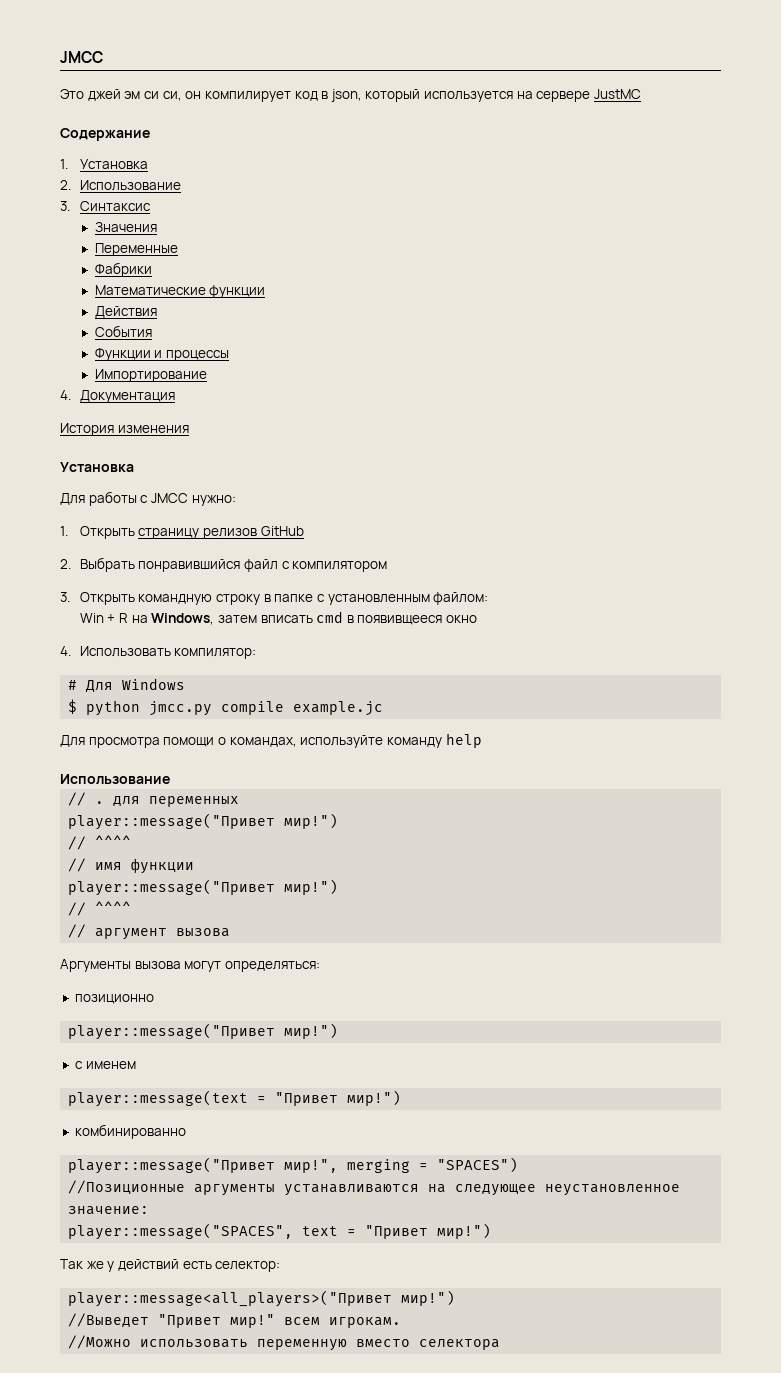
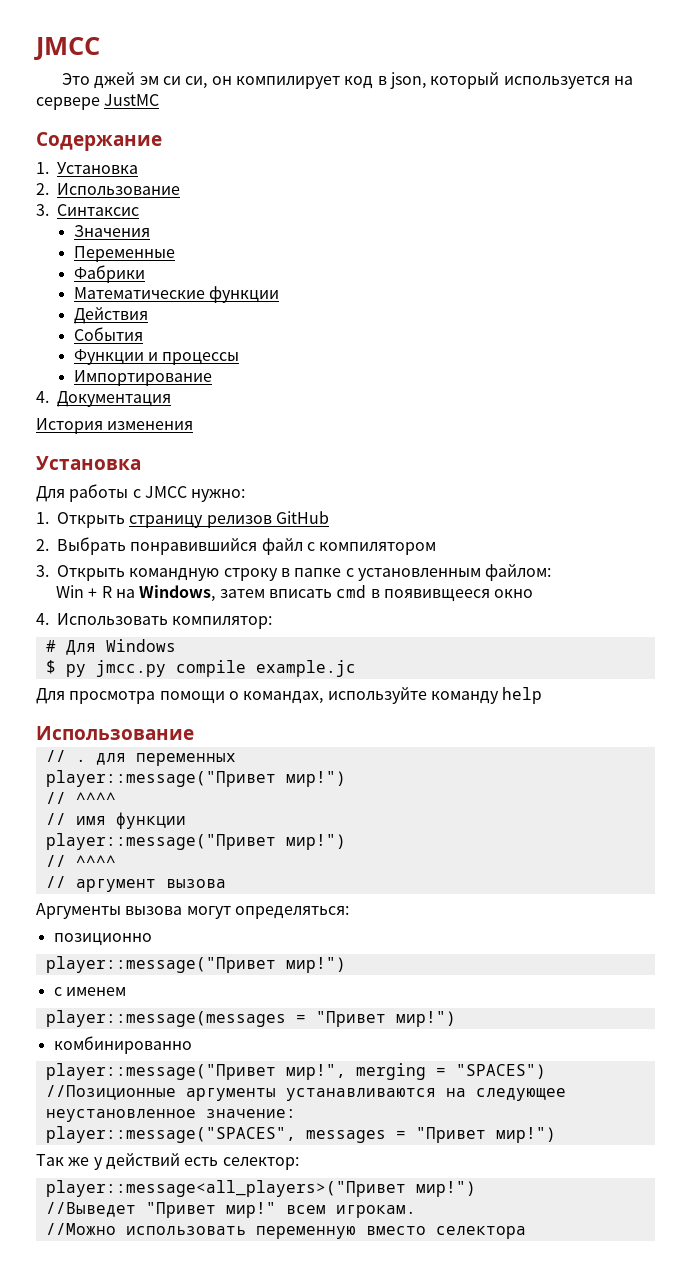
[86,700,141,716] python -> [65,664,86,677] py
[68,1090,249,1107] player::message(text -> [45,1010,286,1027] player::message(messages
[302,1226,339,1236] text -> [305,1130,386,1143] messages

